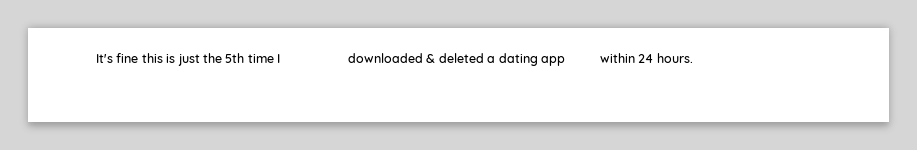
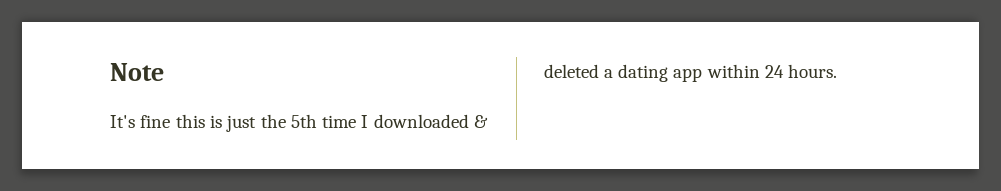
(96, 58) none -> [110,63,164,81] Note //

